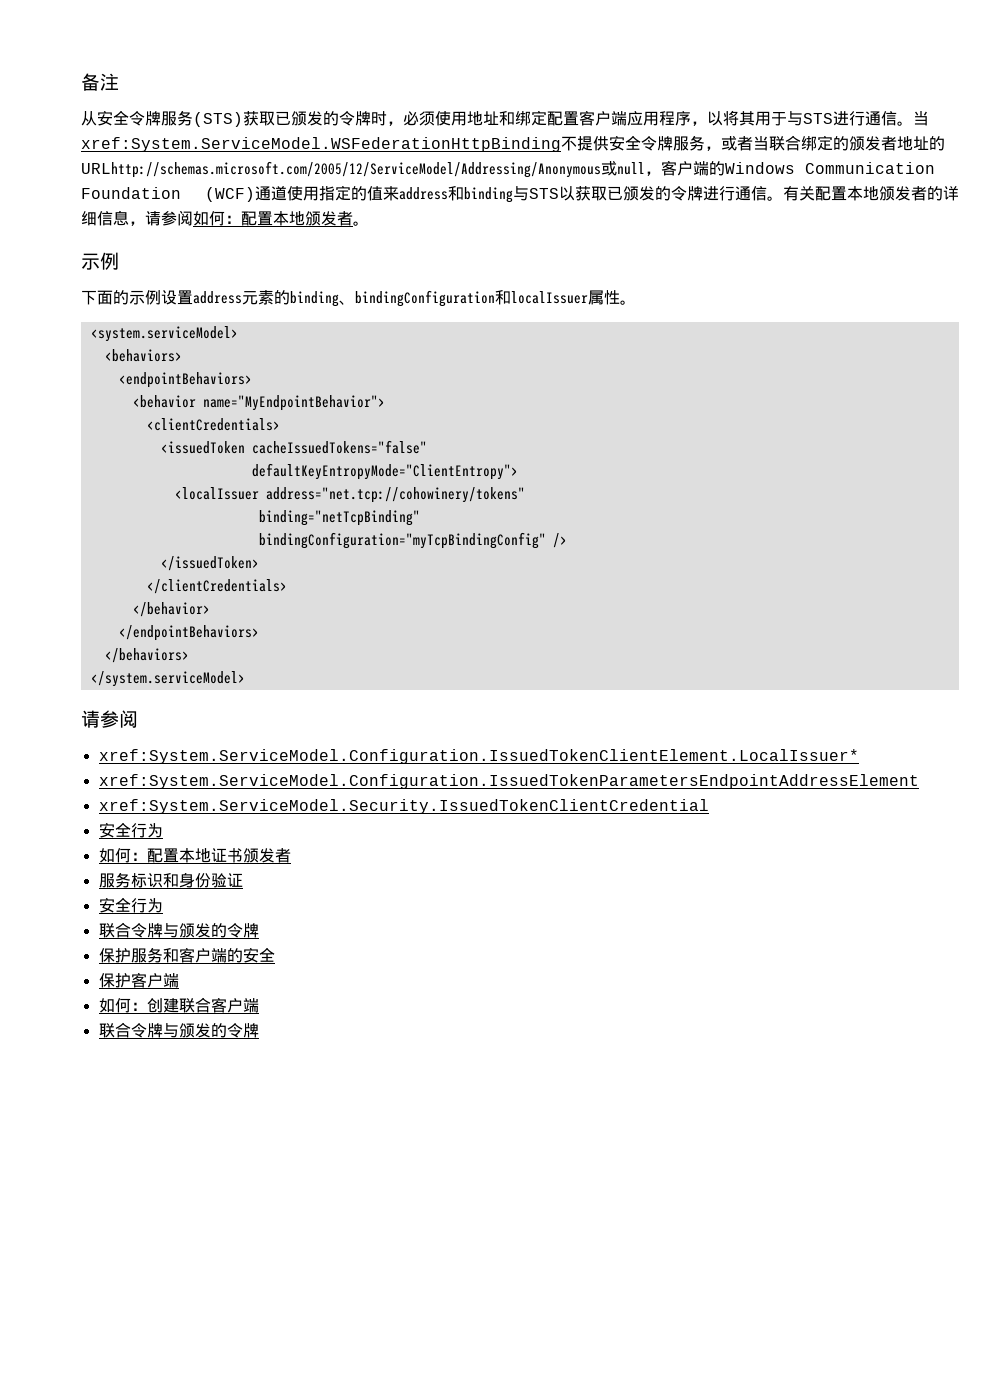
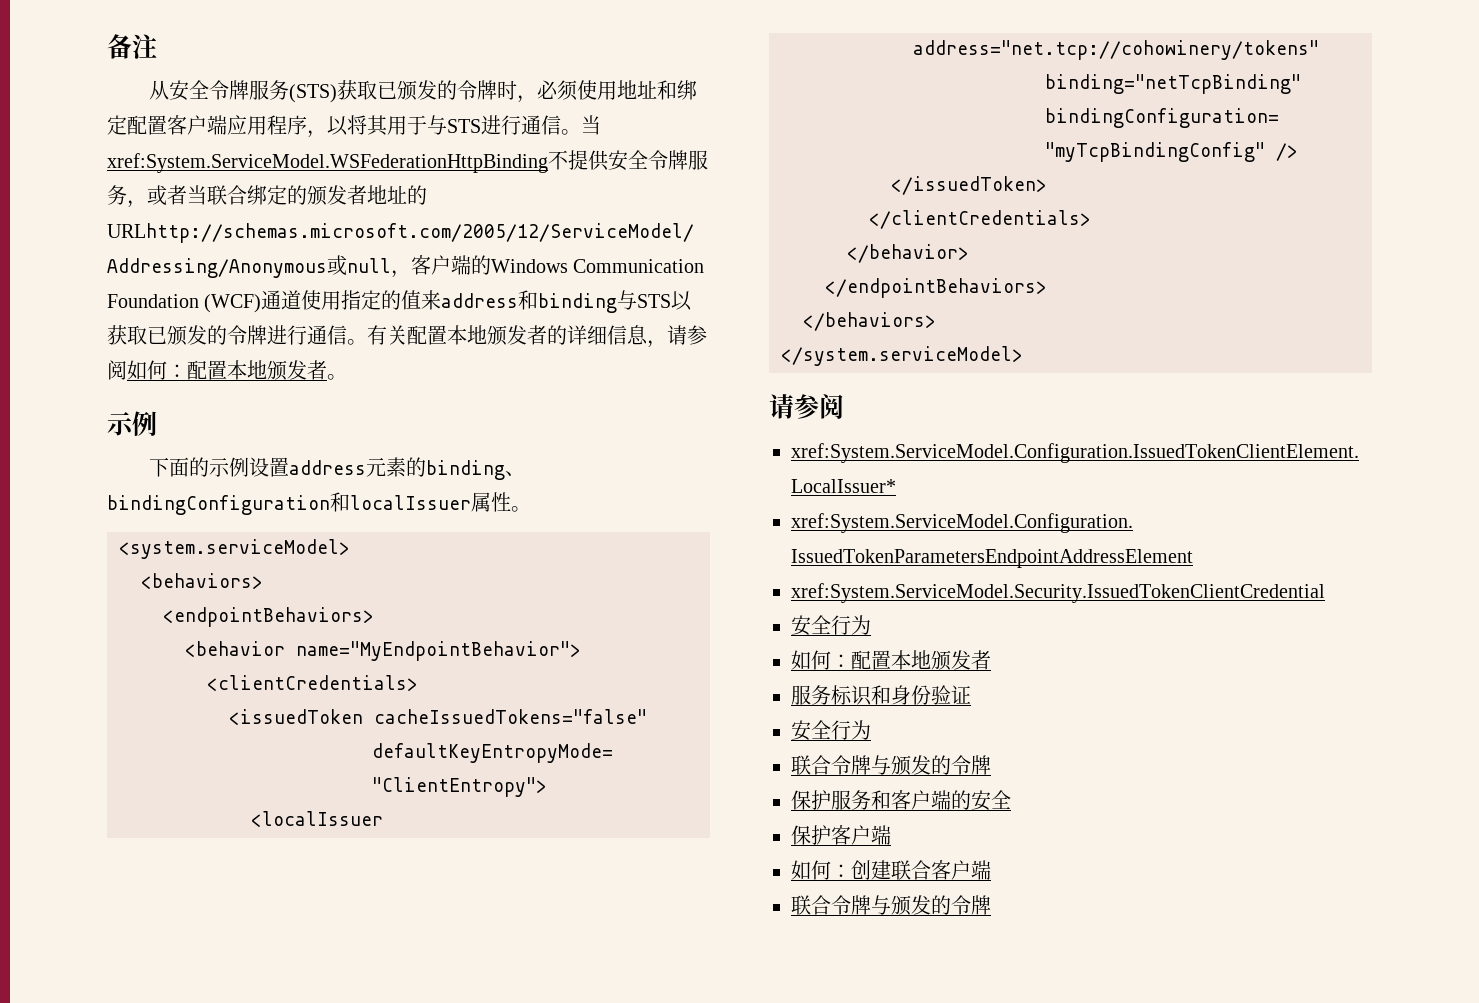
[210,848,243,863] 证书 -> (931, 659) none

